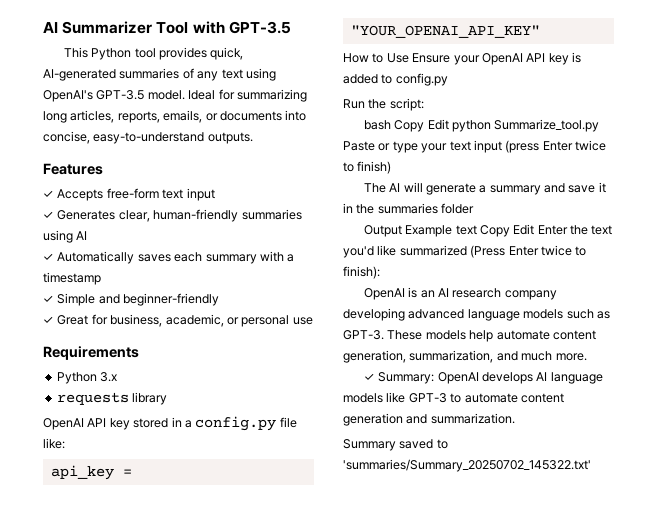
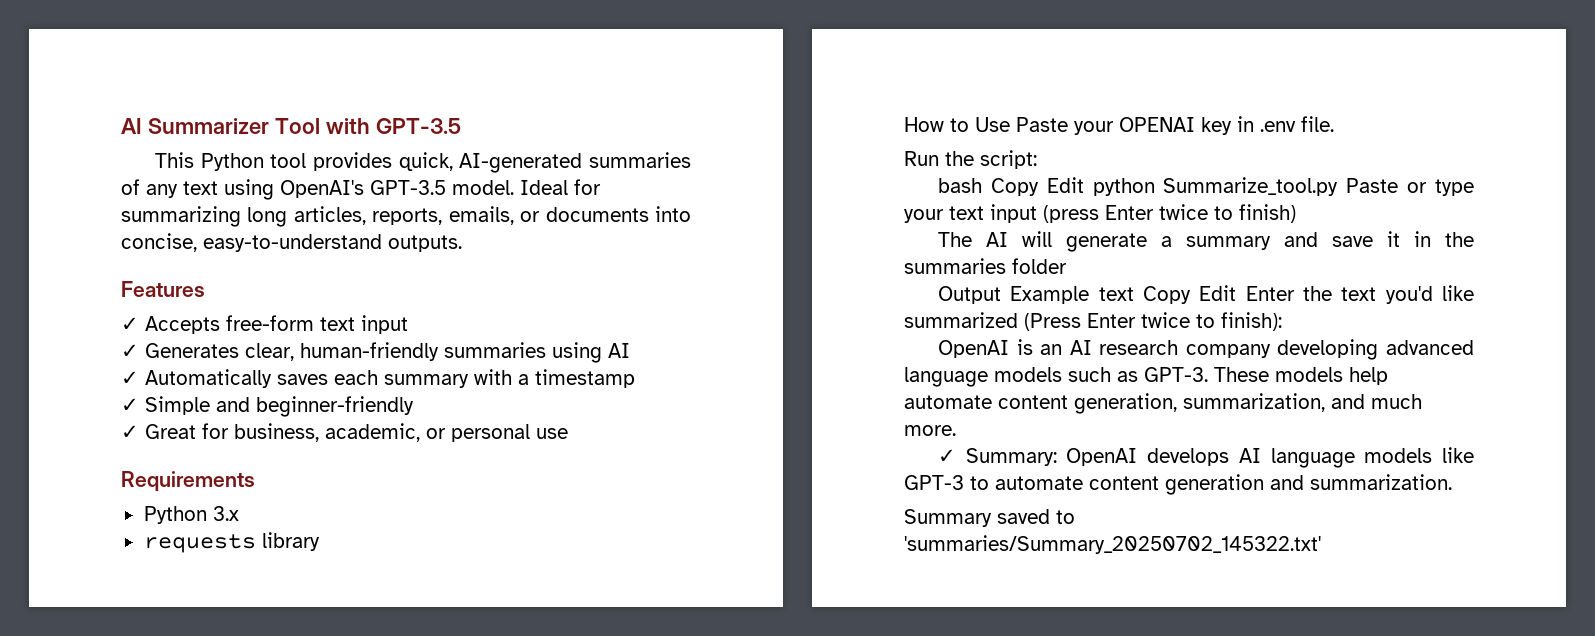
[43,416,297,431] [43,438,65,449] [50,465,132,480] [350,25,540,38] [343,52,581,65] [343,73,448,86] OpenAI API key stored in a config.py file like: // api_key = "YOUR_OPENAI_API_KEY" // How to Use Ensure your OpenAI API key is added to config.py -> [904,116,1334,135] How to Use Paste your OPENAI key in .env file.

